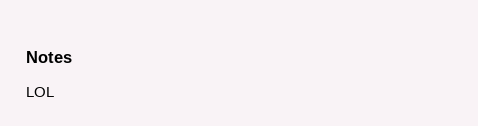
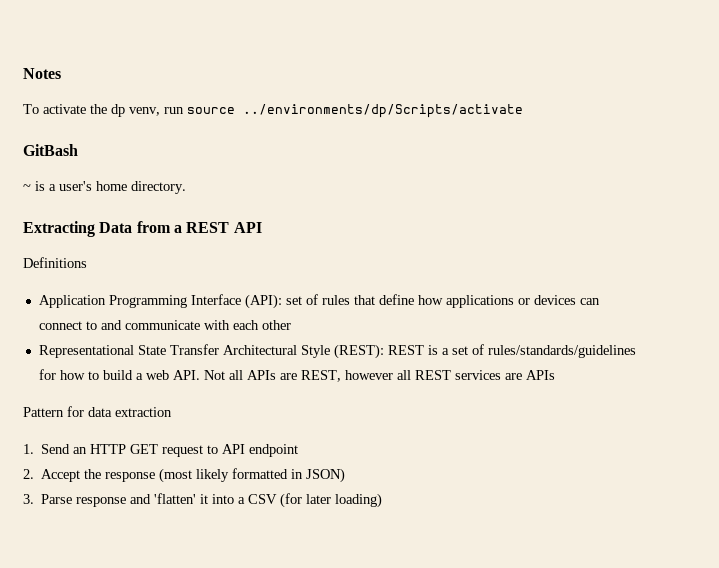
[26,87,54,97] LOL -> [23,104,523,118] [23,144,78,156] [23,181,186,194] [23,221,262,237] [23,257,87,268] [38,294,600,309] [38,320,291,330] [38,344,636,359] [38,369,555,382] [23,406,172,417] [23,444,299,457] [23,468,346,483] [23,493,383,508] To activate the dp venv, run source ../environments/dp/Scripts/activate // GitBash // ~ is a user's home directory. // Extracting Data from a REST API // Definitions // Application Programming Interface (API): set of rules that define how applications or devices can connect to and communicate with each other // Representational State Transfer Architectural Style (REST): REST is a set of rules/standards/guidelines for how to build a web API. Not all APIs are REST, however all REST services are APIs // Pattern for data extraction // 1. Send an HTTP GET request to API endpoint // 2. Accept the response (most likely formatted in JSON) // 3. Parse response and 'flatten' it into a CSV (for later loading)

